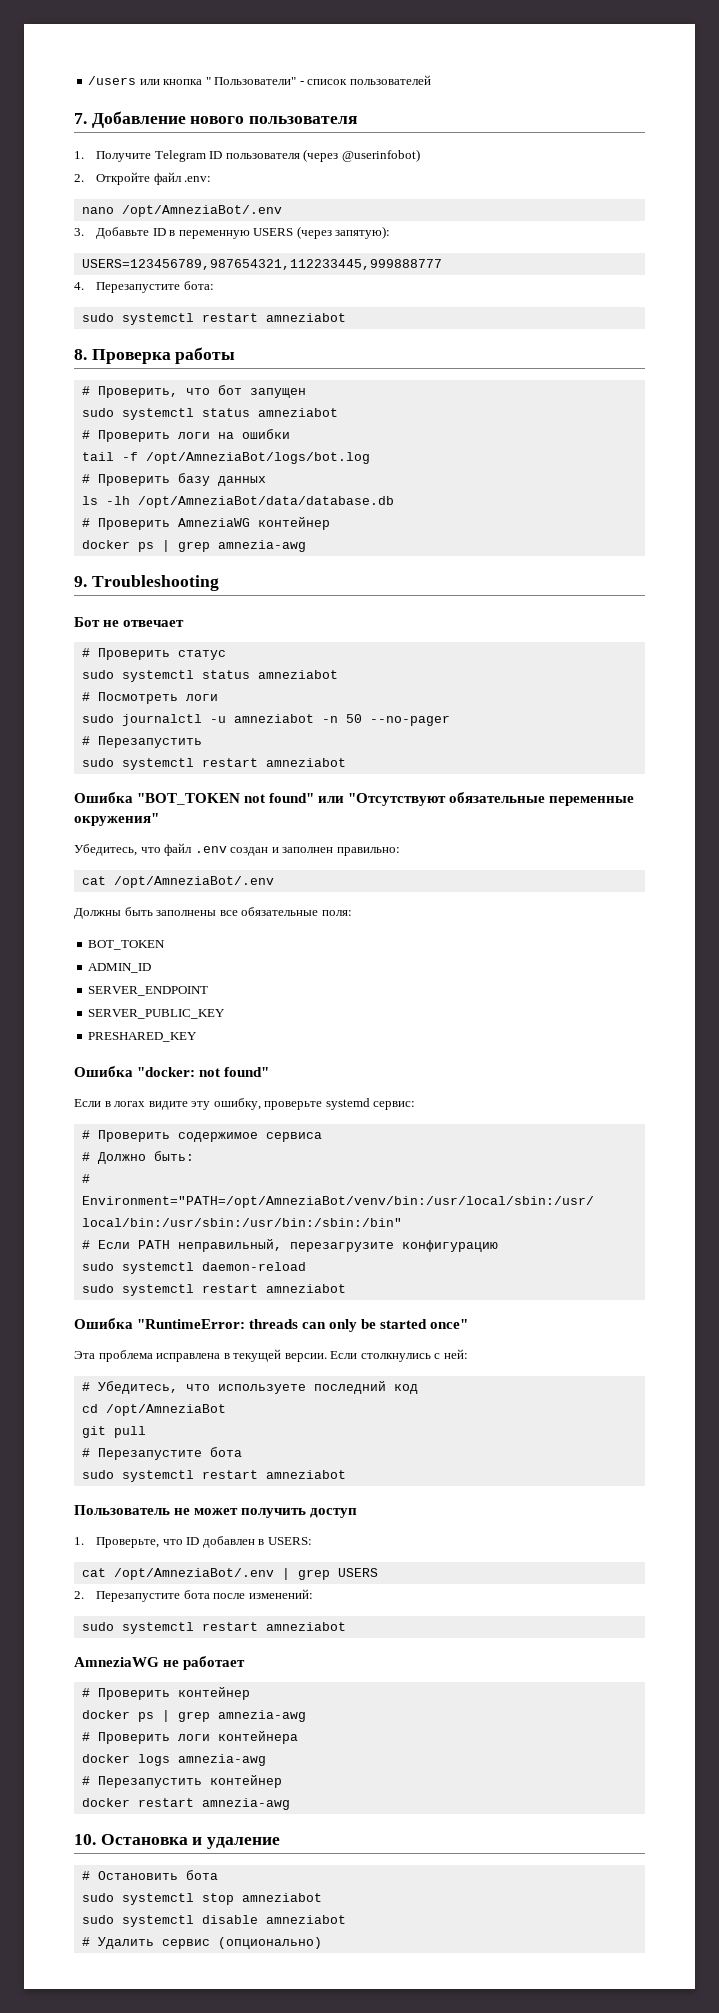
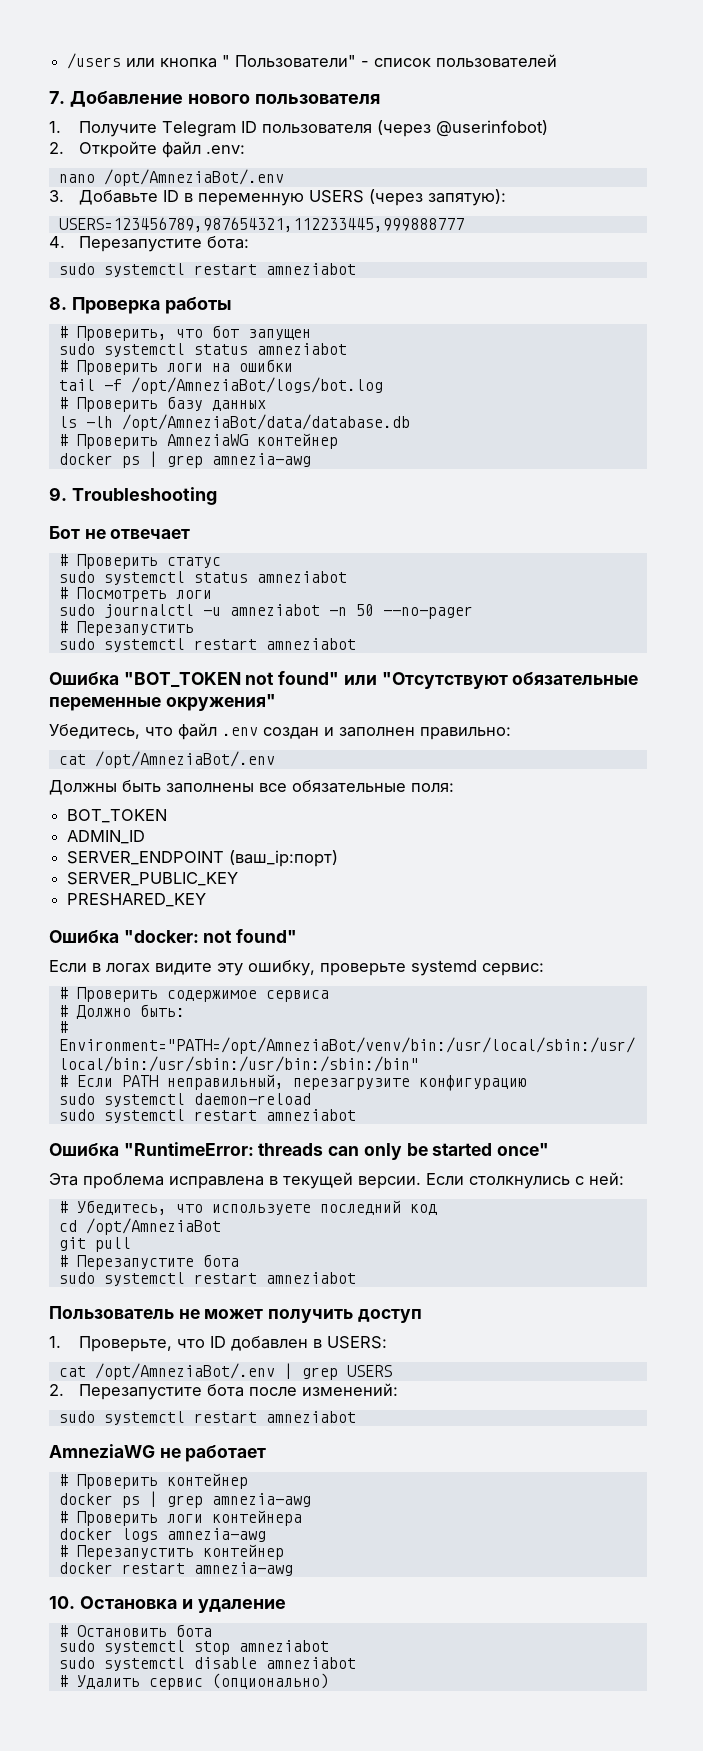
(209, 991) none -> [229,850,339,867] (ваш_ip:порт)

